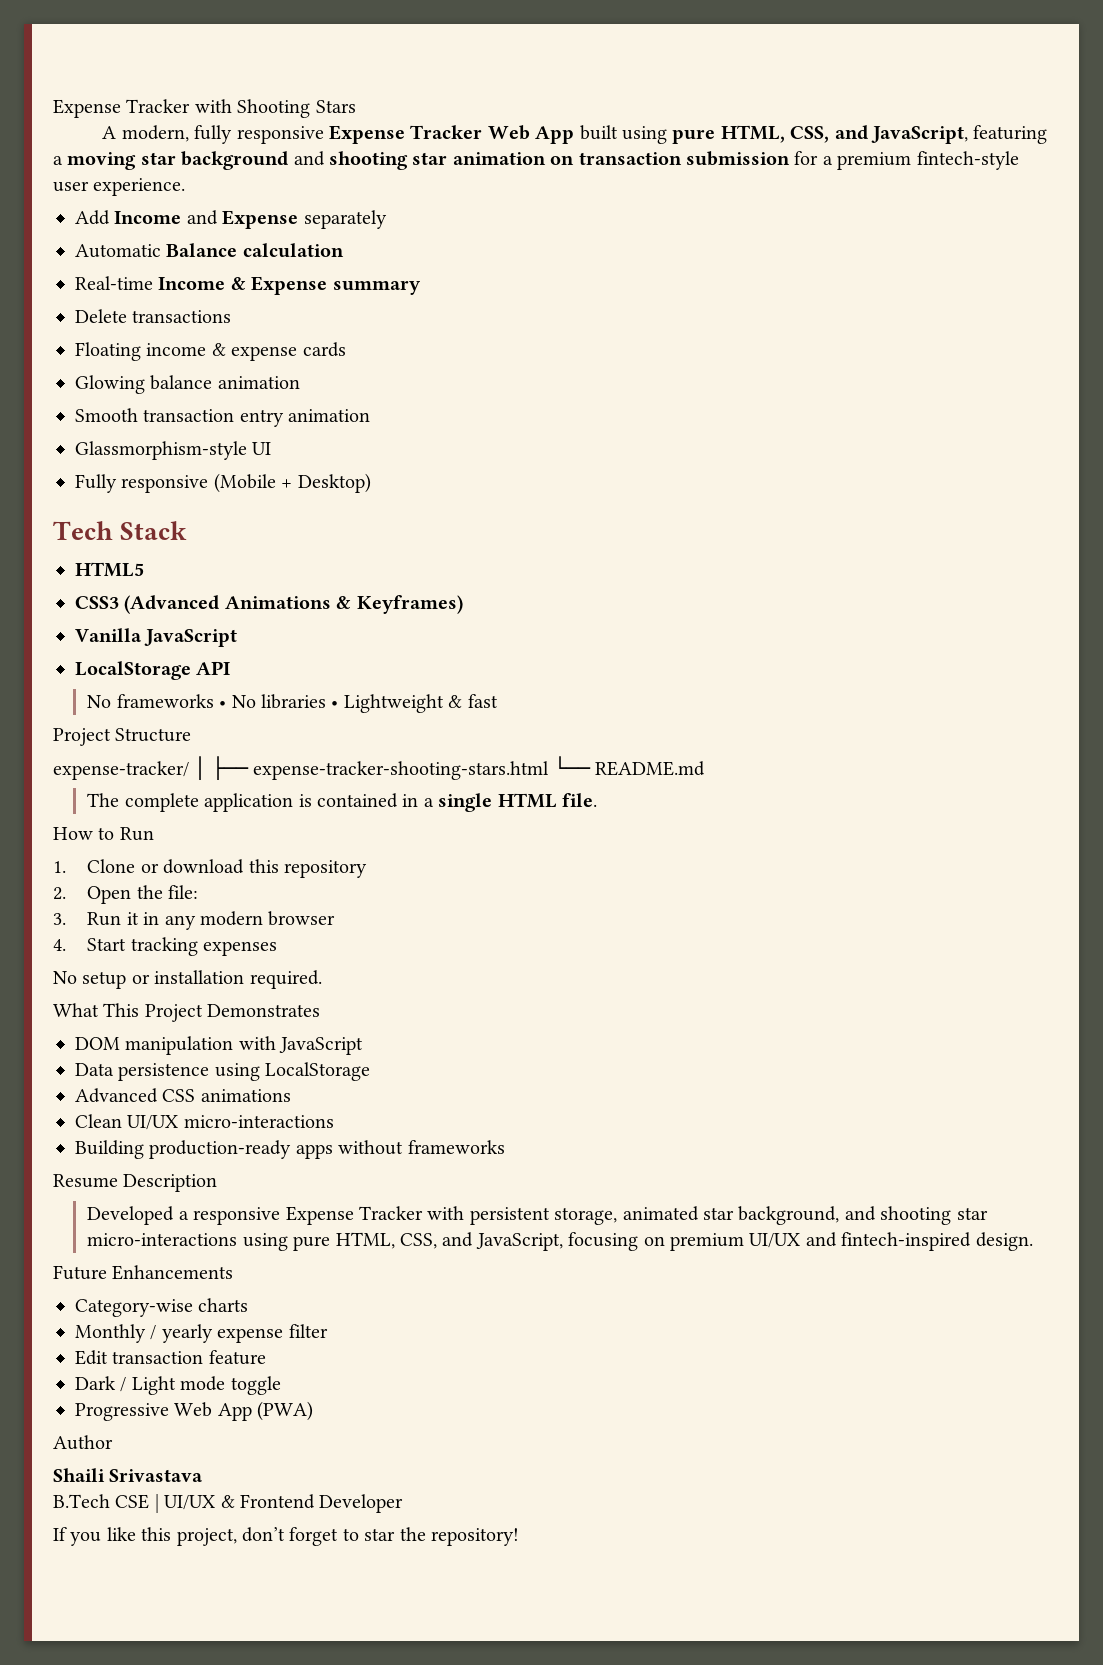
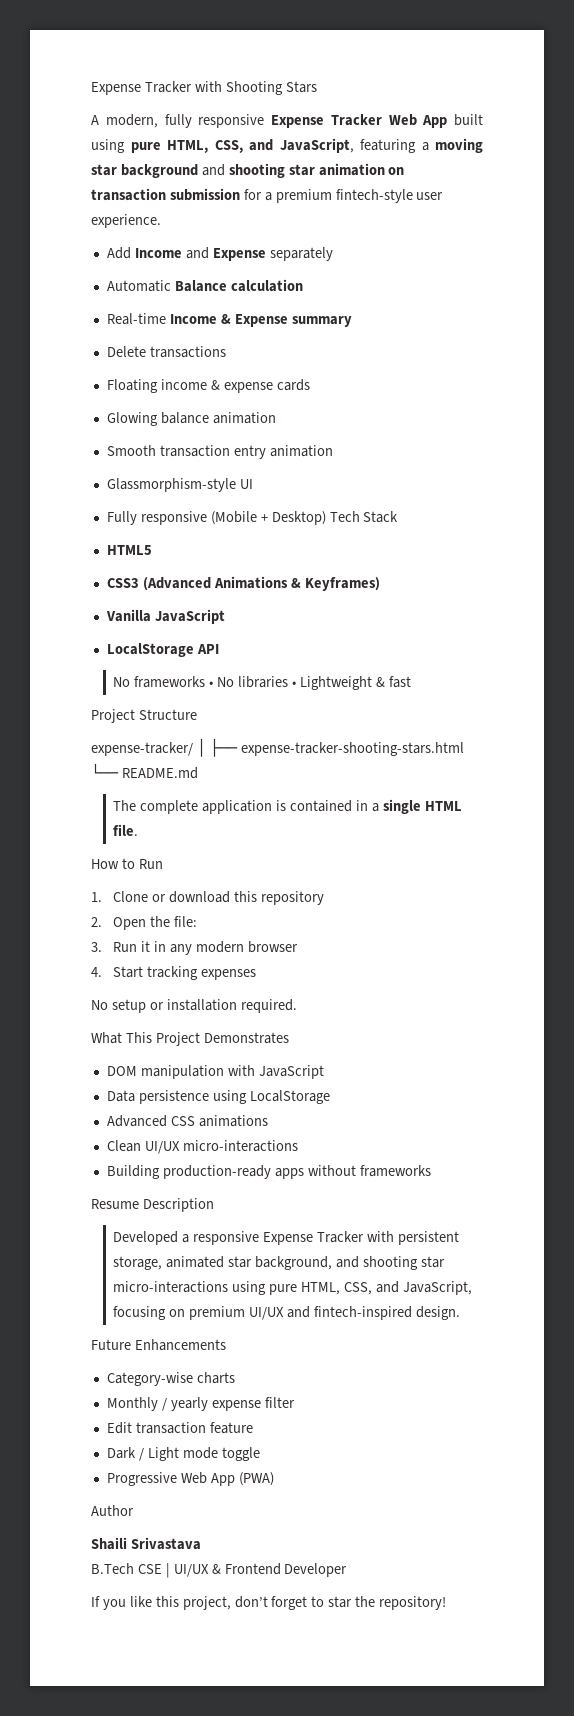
(371, 483) // -> (326, 518) none

